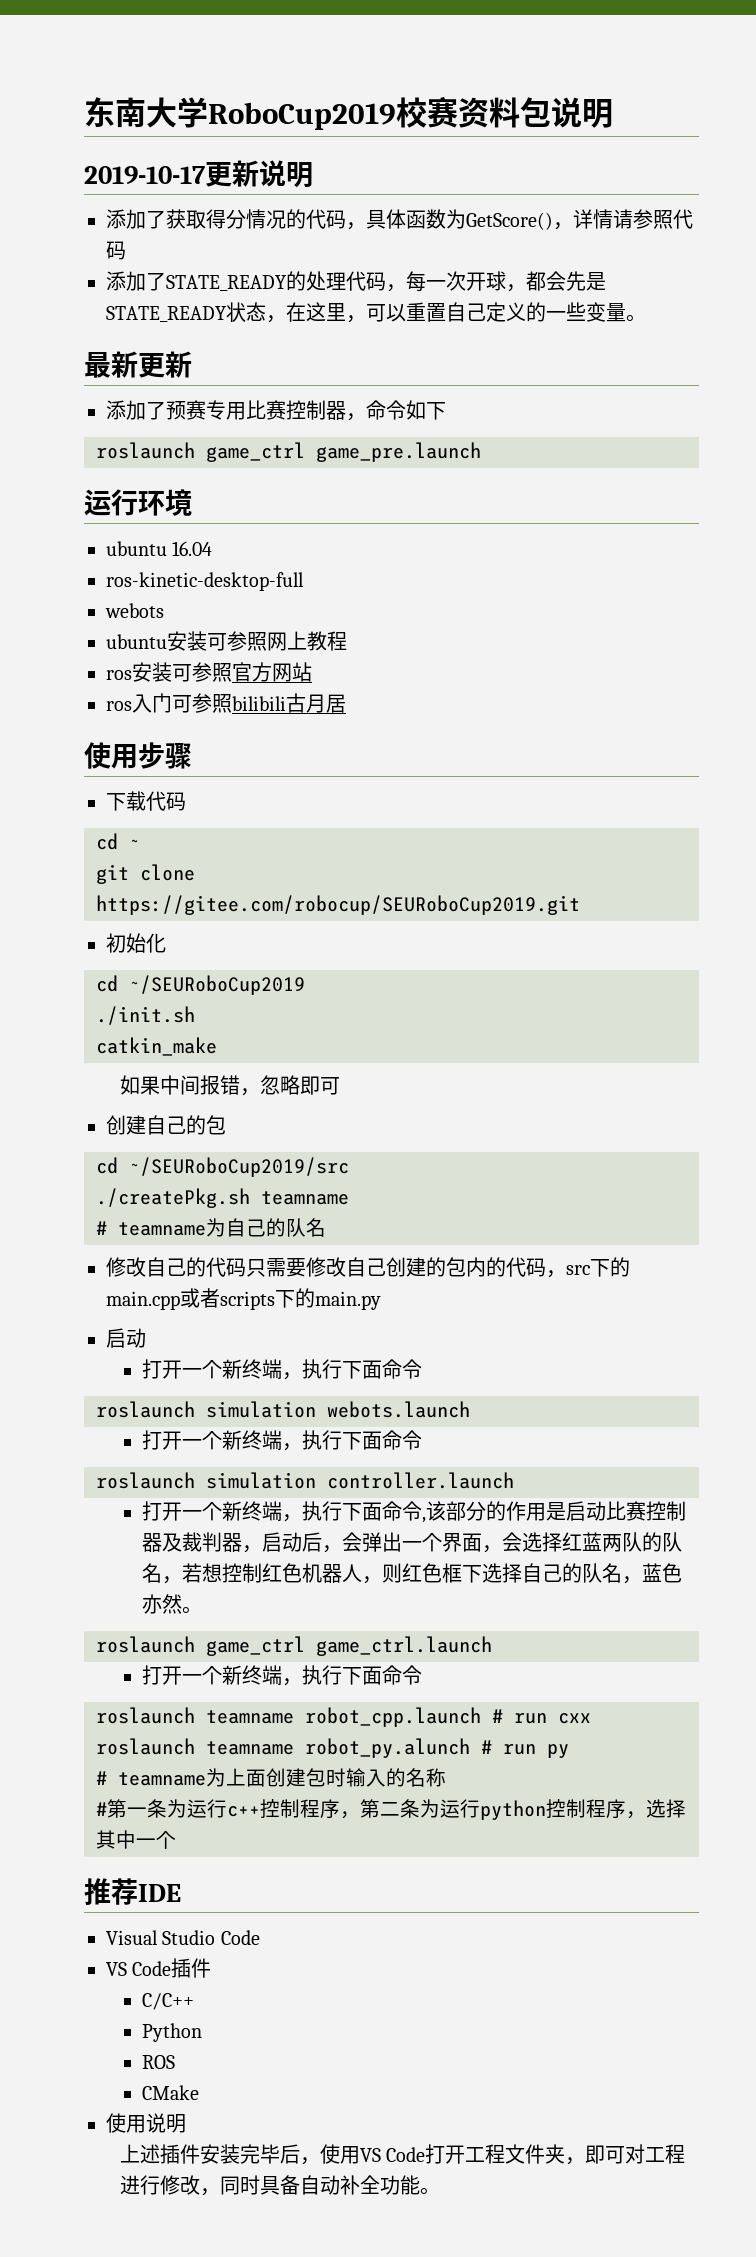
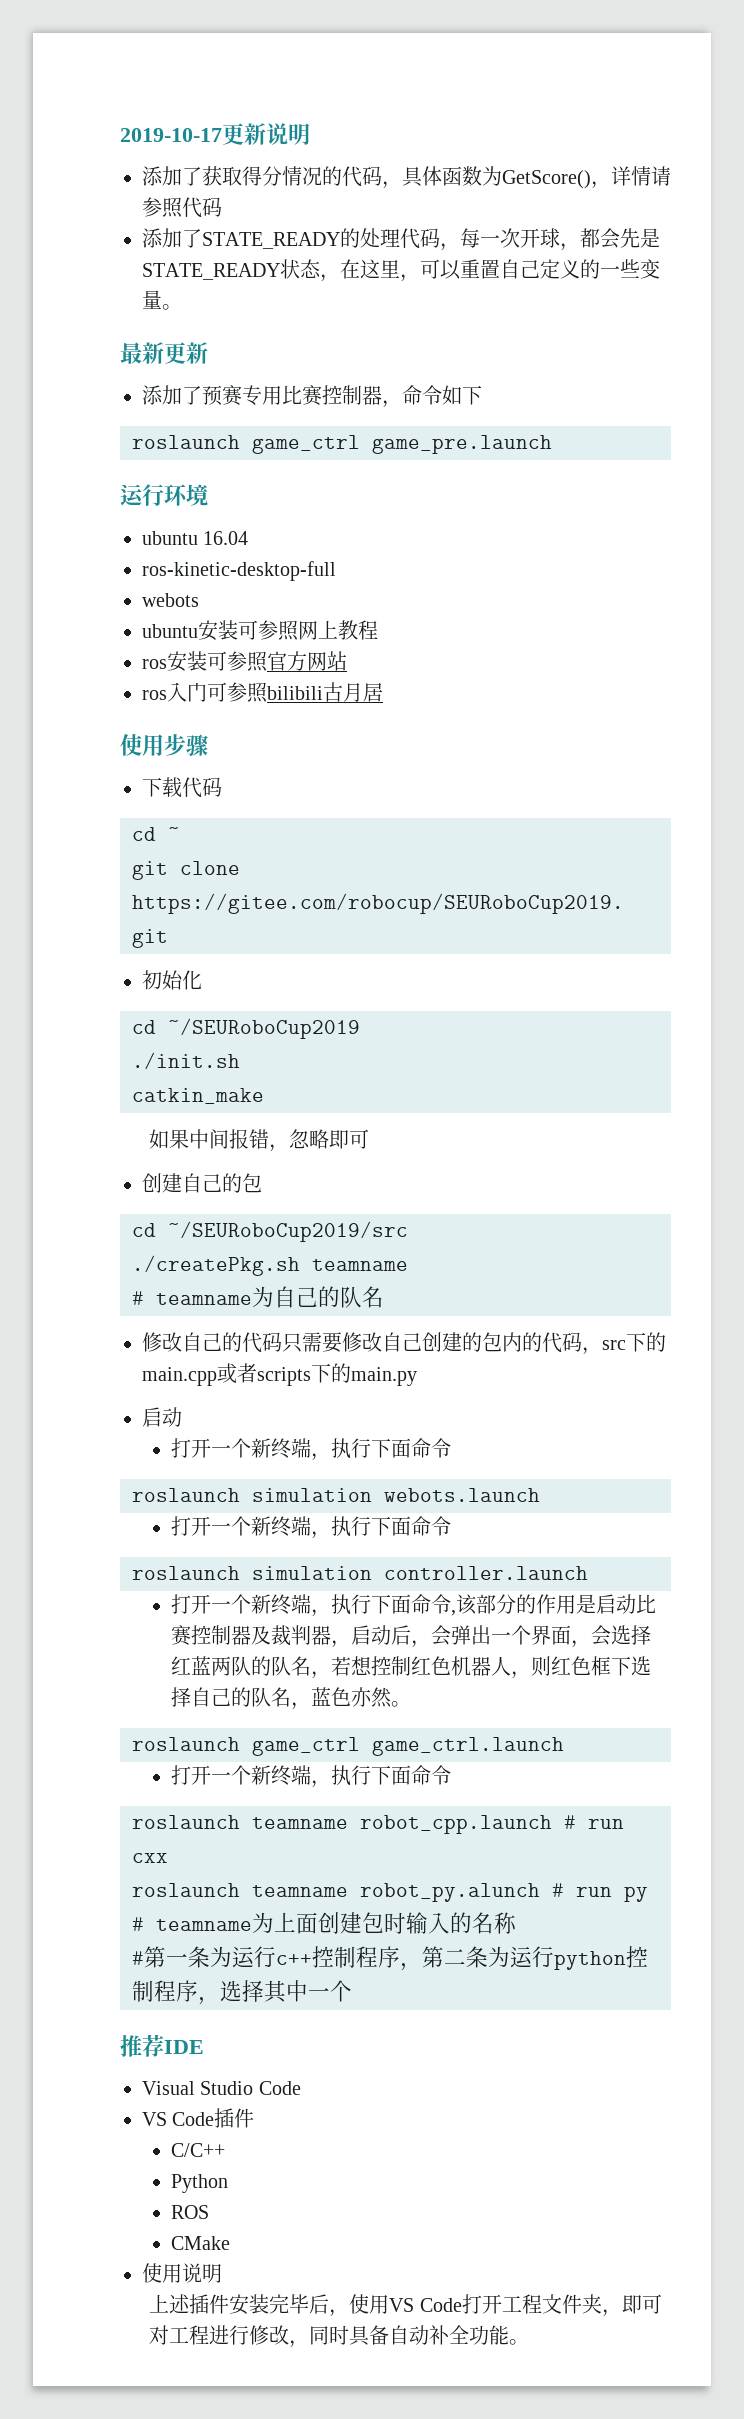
[84,97,613,130] 东南大学RoboCup2019校赛资料包说明 // -> (120, 135) none

